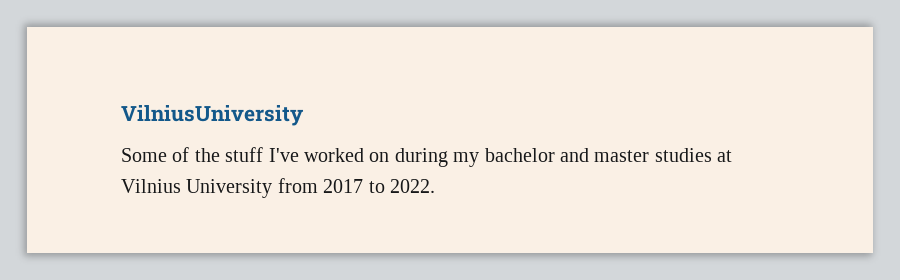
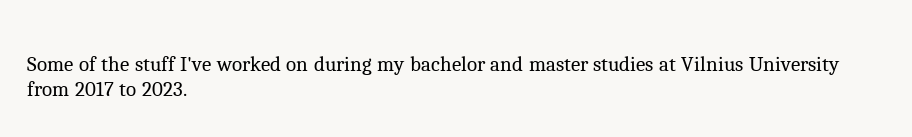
[121,105,304,126] VilniusUniversity // -> (27, 64) none
[390,179,435,193] 2022. -> [141,82,187,96] 2023.

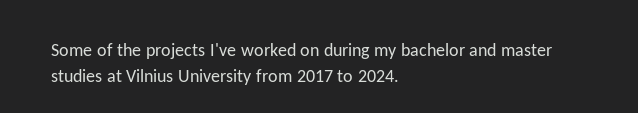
[134,56,176,71] stuff -> [146,43,206,59] projects
[141,82,187,96] 2023. -> [358,70,400,82] 2024.

